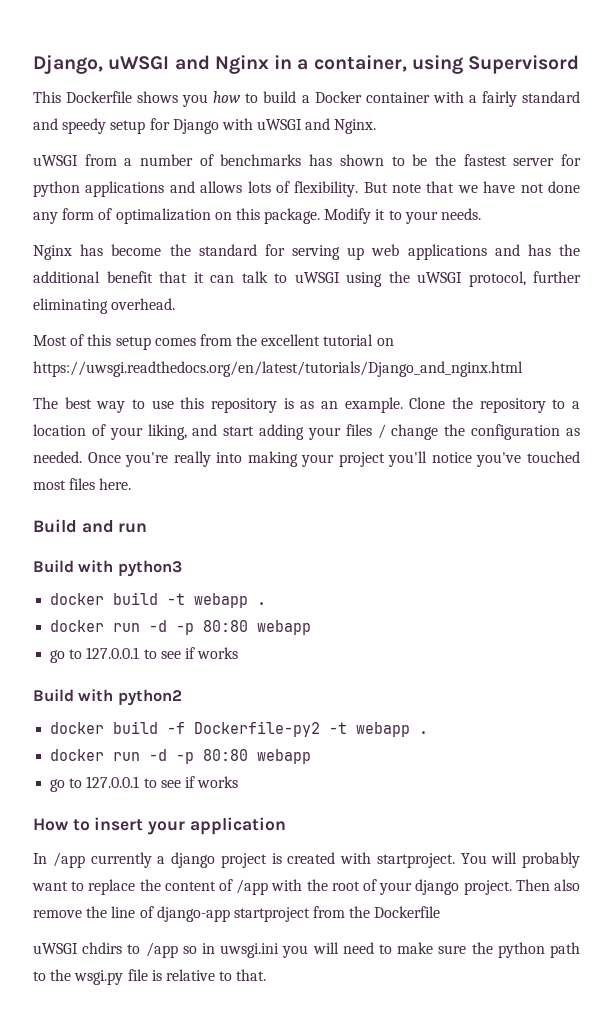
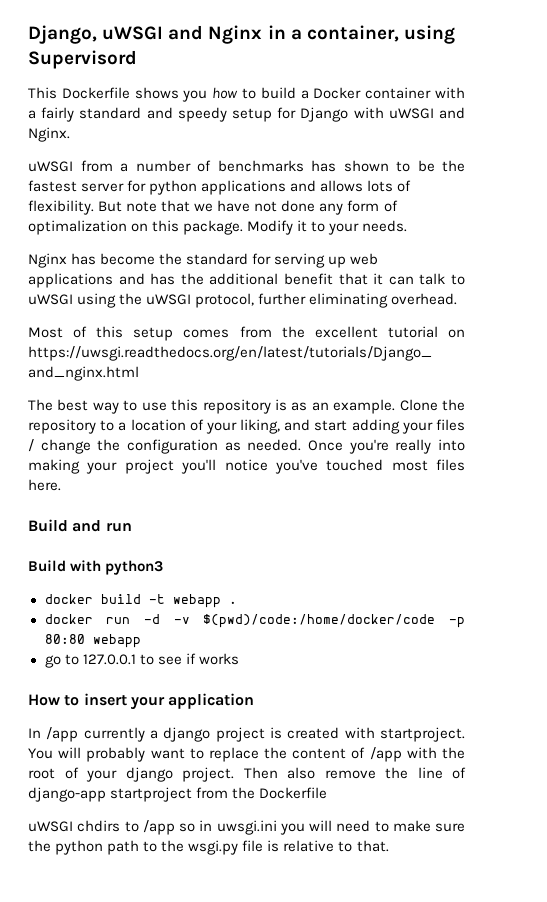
[176,620,312,635] [50,647,239,663] [33,689,182,706] [50,721,429,737] [50,749,168,761] -p 80:80 webapp // go to 127.0.0.1 to see if works // Build with python2 // docker build -f Dockerfile-py2 -t webapp . // docker run -d -> [173,614,436,628] -v $(pwd)/code:/home/docker/code

